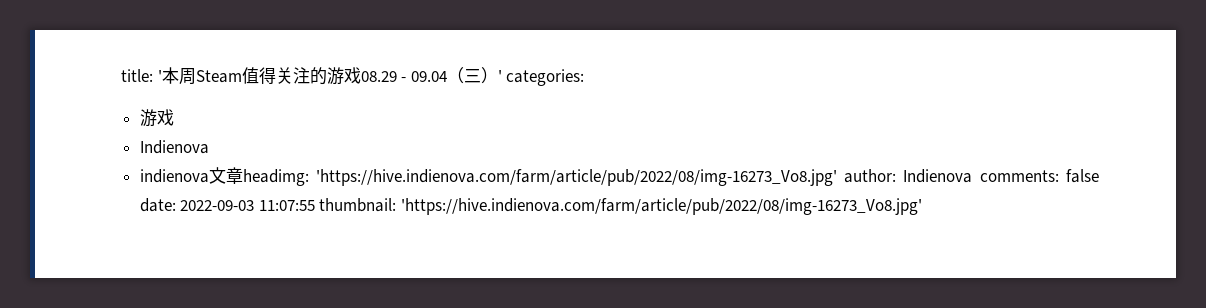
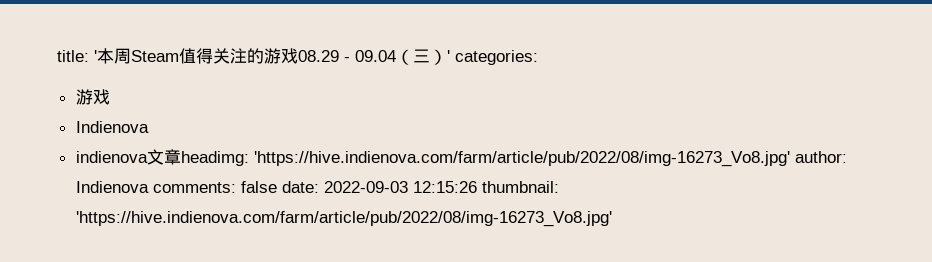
[258,200,315,211] 11:07:55 -> [412,181,477,193] 12:15:26

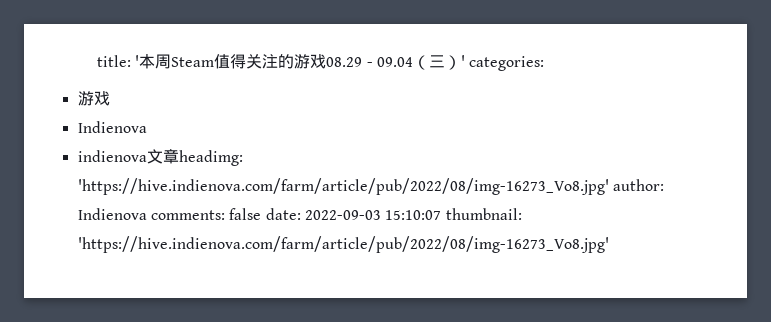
[412,181,477,193] 12:15:26 -> [385,210,442,220] 15:10:07

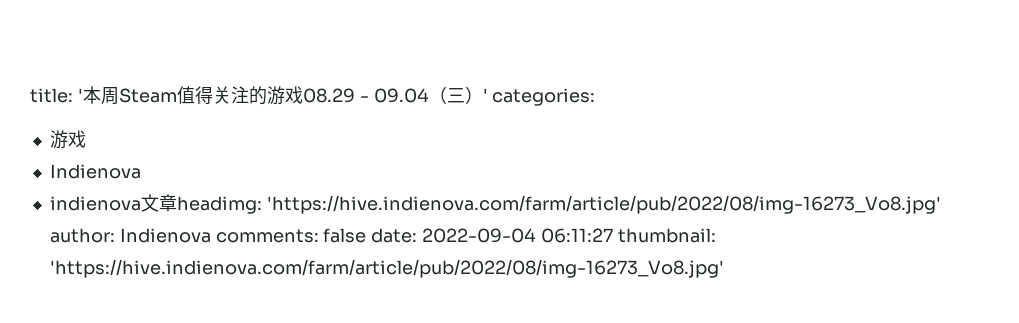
[304,210,442,220] 2022-09-03 15:10:07 -> [422,228,613,243] 2022-09-04 06:11:27

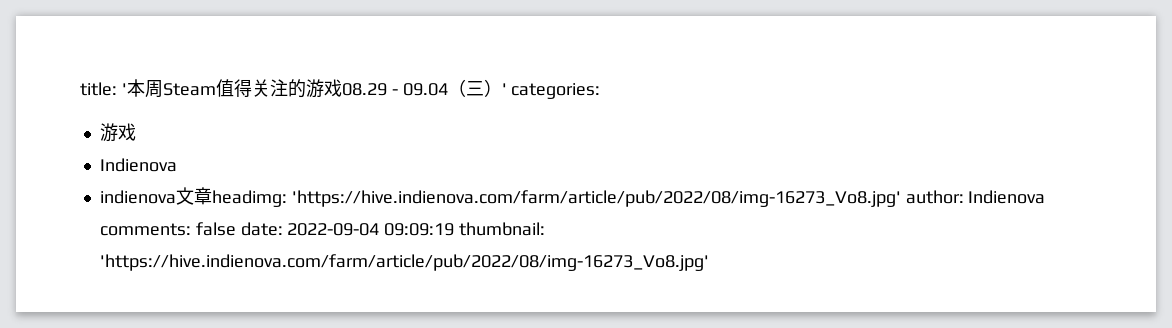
[540,228,613,243] 06:11:27 -> [384,223,455,236] 09:09:19

